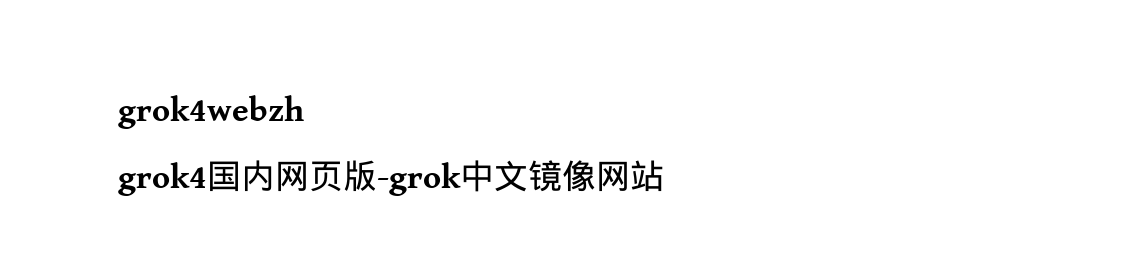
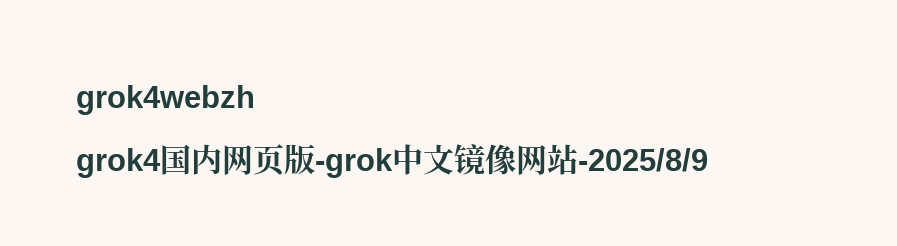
(664, 176) none -> [578,148,708,172] -2025/8/9

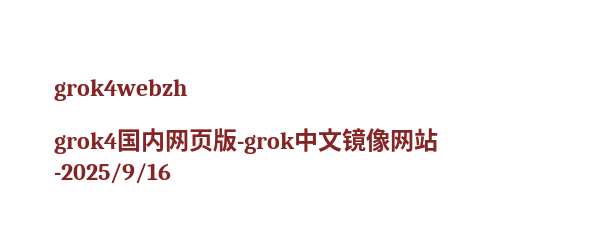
[578,148,708,172] -2025/8/9 -> [54,163,171,184] -2025/9/16

